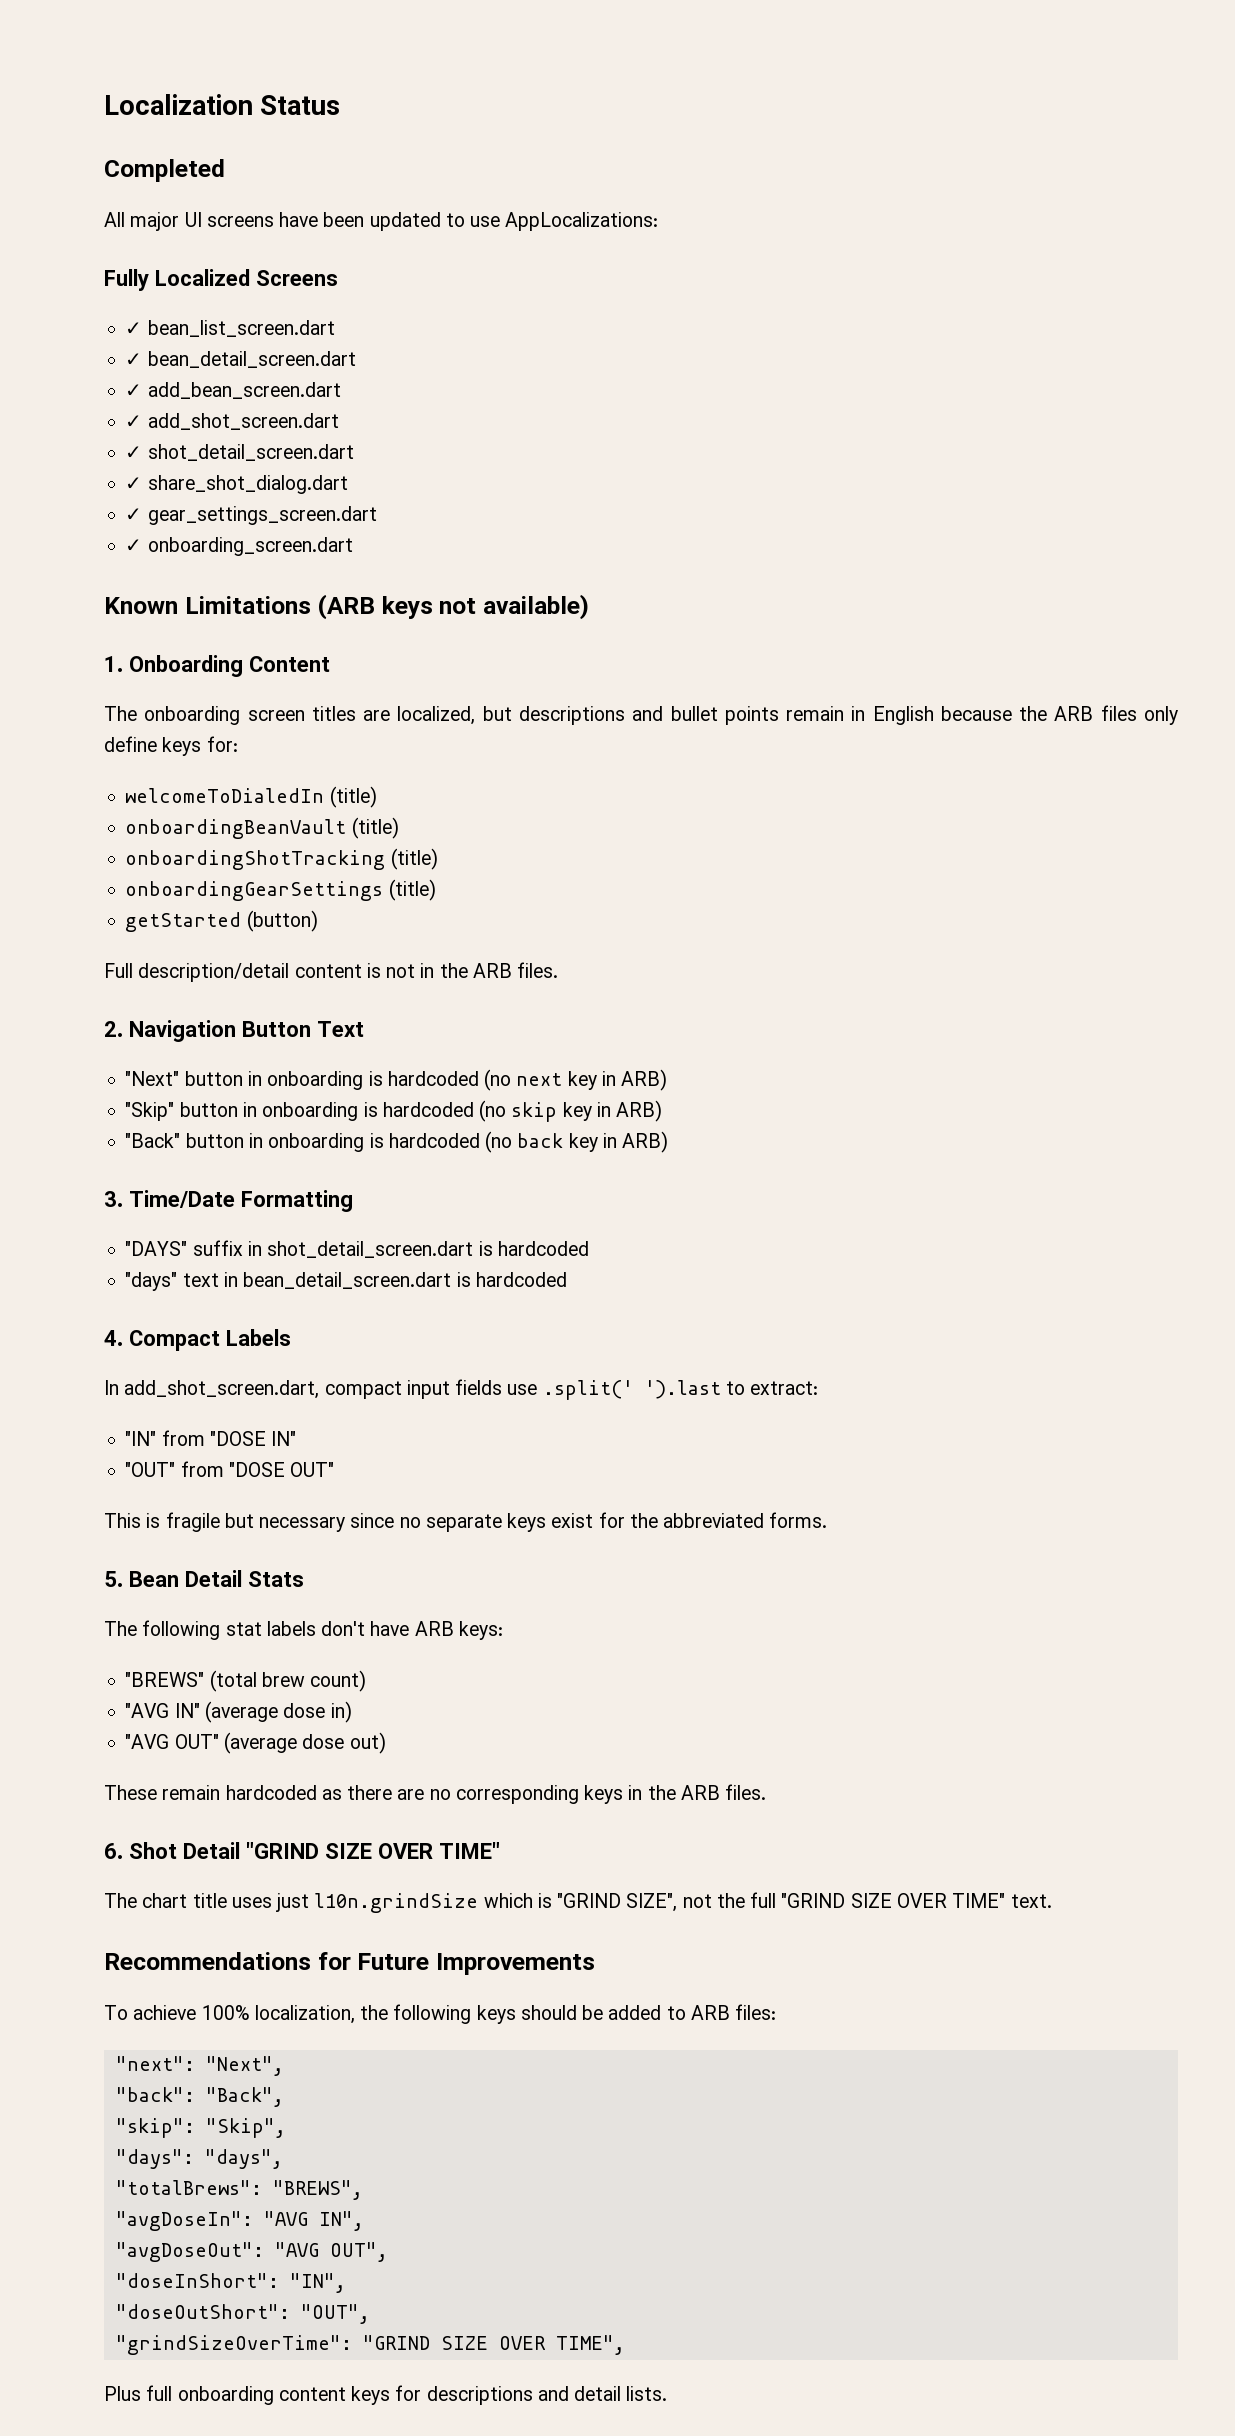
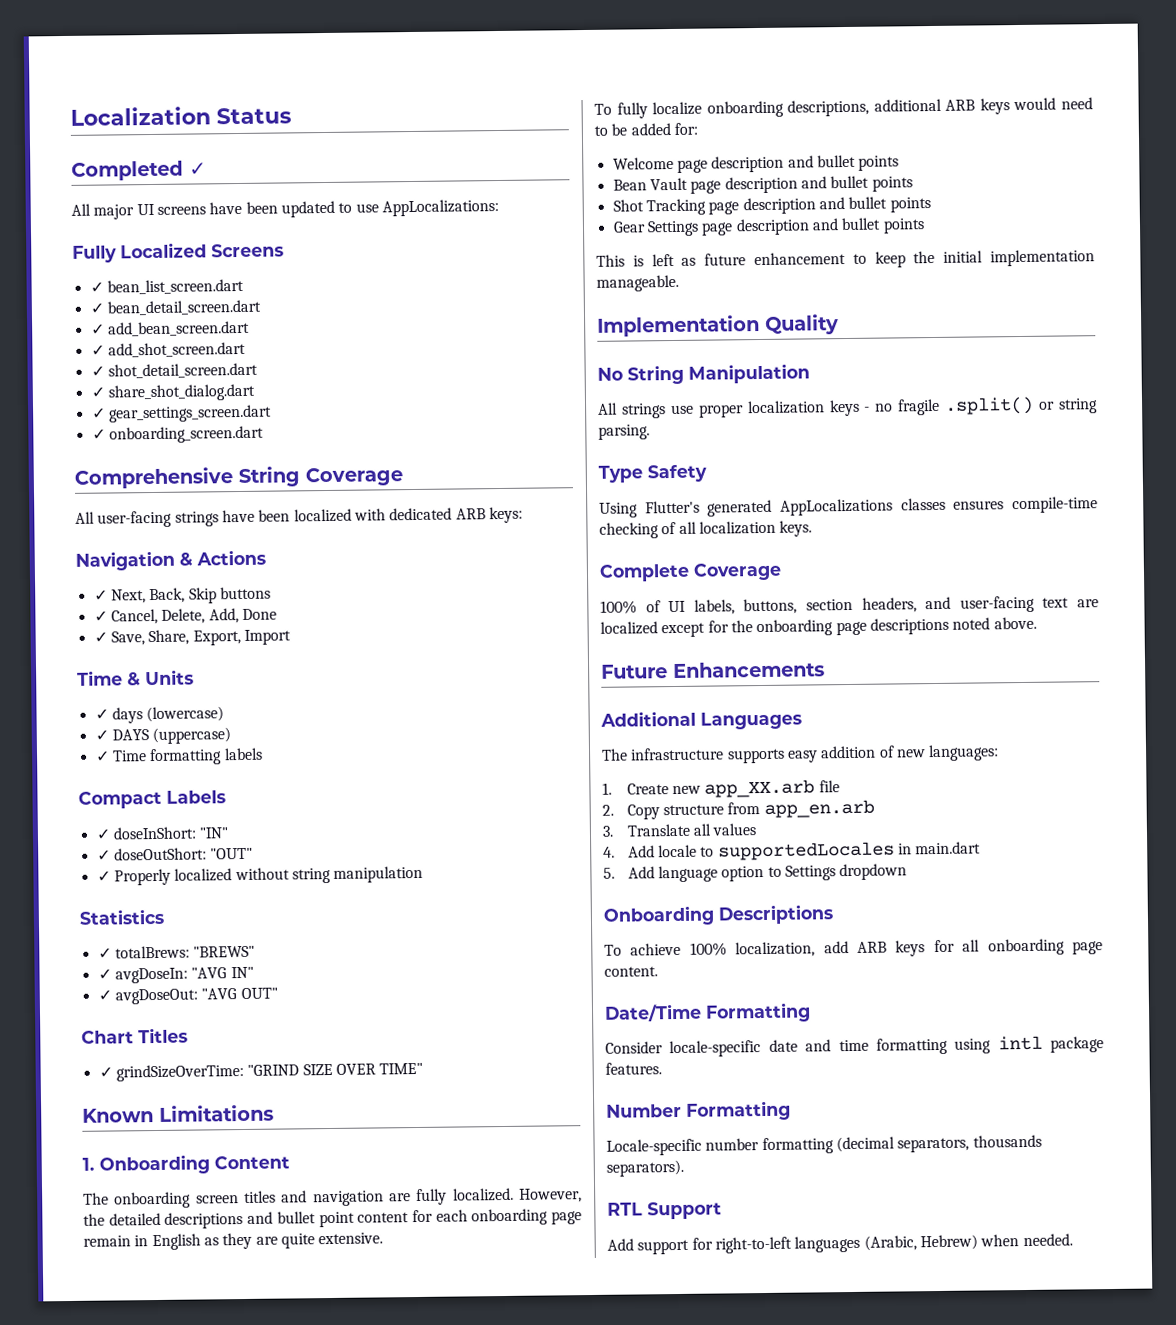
(225, 170) none -> [189,162,207,176] ✓
[104,594,590,620] Known Limitations (ARB keys not available) -> [74,466,403,489] [75,506,523,528] [75,549,266,571] [93,586,271,604] [93,608,277,625] [93,629,291,646] [77,669,194,686] [94,706,225,724] [94,727,232,745] [94,747,263,766] [78,790,226,809] [95,826,229,840] [96,847,254,861] [96,865,424,886] [79,908,164,925] [97,945,256,959] [97,966,254,984] [97,987,278,1005] [81,1027,188,1044] [98,1062,424,1082] [82,1104,274,1123] Comprehensive String Coverage // All user-facing strings have been localized with dedicated ARB keys: // Navigation & Actions // ✓ Next, Back, Skip buttons // ✓ Cancel, Delete, Add, Done // ✓ Save, Share, Export, Import // Time & Units // ✓ days (lowercase) // ✓ DAYS (uppercase) // ✓ Time formatting labels // Compact Labels // ✓ doseInShort: "IN" // ✓ doseOutShort: "OUT" // ✓ Properly localized without string manipulation // Statistics // ✓ totalBrews: "BREWS" // ✓ avgDoseIn: "AVG IN" // ✓ avgDoseOut: "AVG OUT" // Chart Titles // ✓ grindSizeOverTime: "GRIND SIZE OVER TIME" // Known Limitations
[363,705,1179,725] [104,736,238,756] [125,786,377,808] [125,817,399,839] [125,848,438,870] [125,879,436,901] [125,910,318,932] [104,962,559,982] [104,1020,364,1042] [125,1069,668,1091] [125,1100,663,1122] [125,1131,669,1153] [104,1190,353,1212] [125,1240,589,1258] [125,1272,567,1291] [104,1329,291,1351] [104,1379,819,1400] [125,1430,297,1446] [125,1461,335,1477] [104,1512,828,1532] [104,1570,304,1587] [104,1620,503,1640] [125,1670,367,1692] [125,1701,352,1723] [125,1732,386,1754] [104,1784,767,1804] [104,1842,500,1859] [104,1892,1052,1913] [104,1952,595,1975] [104,2004,777,2024] [115,2056,284,2076] [115,2087,284,2107] [115,2118,286,2138] [115,2149,283,2169] [115,2180,363,2200] [115,2211,364,2231] [115,2242,388,2262] [115,2273,346,2293] [115,2304,370,2324] [115,2335,625,2355] [104,2385,668,2405] are localized, but descriptions and bullet points remain in English because the ARB files only define keys for: // welcomeToDialedIn (title) // onboardingBeanVault (title) // onboardingShotTracking (title) // onboardingGearSettings (title) // getStarted (button) // Full description/detail content is not in the ARB files. // 2. Navigation Button Text // "Next" button in onboarding is hardcoded (no next key in ARB) // "Skip" button in onboarding is hardcoded (no skip key in ARB) // "Back" button in onboarding is hardcoded (no back key in ARB) // 3. Time/Date Formatting // "DAYS" suffix in shot_detail_screen.dart is hardcoded // "days" text in bean_detail_screen.dart is hardcoded // 4. Compact Labels // In add_shot_screen.dart, compact input fields use .split(' ').last to extract: // "IN" from "DOSE IN" // "OUT" from "DOSE OUT" // This is fragile but necessary since no separate keys exist for the abbreviated forms. // 5. Bean Detail Stats // The following stat labels don't have ARB keys: // "BREWS" (total brew count) // "AVG IN" (average dose in) // "AVG OUT" (average dose out) // These remain hardcoded as there are no corresponding keys in the ARB files. // 6. Shot Detail "GRIND SIZE OVER TIME" // The chart title uses just l10n.grindSize which is "GRIND SIZE", not the full "GRIND SIZE OVER TIME" text. // Recommendations for Future Improvements // To achieve 100% localization, the following keys should be added to ARB files: // "next": "Next", // "back": "Back", // "skip": "Skip", // "days": "days", // "totalBrews": "BREWS", // "avgDoseIn": "AVG IN", // "avgDoseOut": "AVG OUT", // "doseInShort": "IN", // "doseOutShort": "OUT", // "grindSizeOverTime": "GRIND SIZE OVER TIME", // Plus full onboarding content keys for descriptions and detail lists. -> [281,1187,582,1207] [83,1208,582,1229] [83,1232,384,1251] [594,97,1093,119] [594,122,698,136] [612,154,900,173] [612,175,913,194] [612,196,931,216] [612,217,925,237] [596,249,1095,268] [596,274,679,292] [597,314,839,337] [597,363,810,385] [598,396,1098,419] [598,424,650,440] [598,464,707,483] [599,496,1098,518] [599,520,813,539] [599,562,782,582] [600,595,1099,615] [600,616,1037,638] [601,661,825,679] [600,710,802,730] [601,744,1000,764] [602,779,840,798] [602,799,875,820] [602,823,757,837] [603,841,982,861] [603,863,908,883] [603,904,834,926] [604,938,1103,958] [604,966,658,977] [604,1002,811,1023] [605,1035,1104,1058] [605,1062,662,1075] [606,1100,791,1121] [606,1134,1042,1156] [606,1159,684,1177] [607,1201,722,1220] [607,1233,1073,1255] and navigation are fully localized. However, the detailed descriptions and bullet point content for each onboarding page remain in English as they are quite extensive. // To fully localize onboarding descriptions, additional ARB keys would need to be added for: // Welcome page description and bullet points // Bean Vault page description and bullet points // Shot Tracking page description and bullet points // Gear Settings page description and bullet points // This is left as future enhancement to keep the initial implementation manageable. // Implementation Quality // No String Manipulation // All strings use proper localization keys - no fragile .split() or string parsing. // Type Safety // Using Flutter's generated AppLocalizations classes ensures compile-time checking of all localization keys. // Complete Coverage // 100% of UI labels, buttons, section headers, and user-facing text are localized except for the onboarding page descriptions noted above. // Future Enhancements // Additional Languages // The infrastructure supports easy addition of new languages: // 1. Create new app_XX.arb file // 2. Copy structure from app_en.arb // 3. Translate all values // 4. Add locale to supportedLocales in main.dart // 5. Add language option to Settings dropdown // Onboarding Descriptions // To achieve 100% localization, add ARB keys for all onboarding page content. // Date/Time Formatting // Consider locale-specific date and time formatting using intl package features. // Number Formatting // Locale-specific number formatting (decimal separators, thousands separators). // RTL Support // Add support for right-to-left languages (Arabic, Hebrew) when needed.

